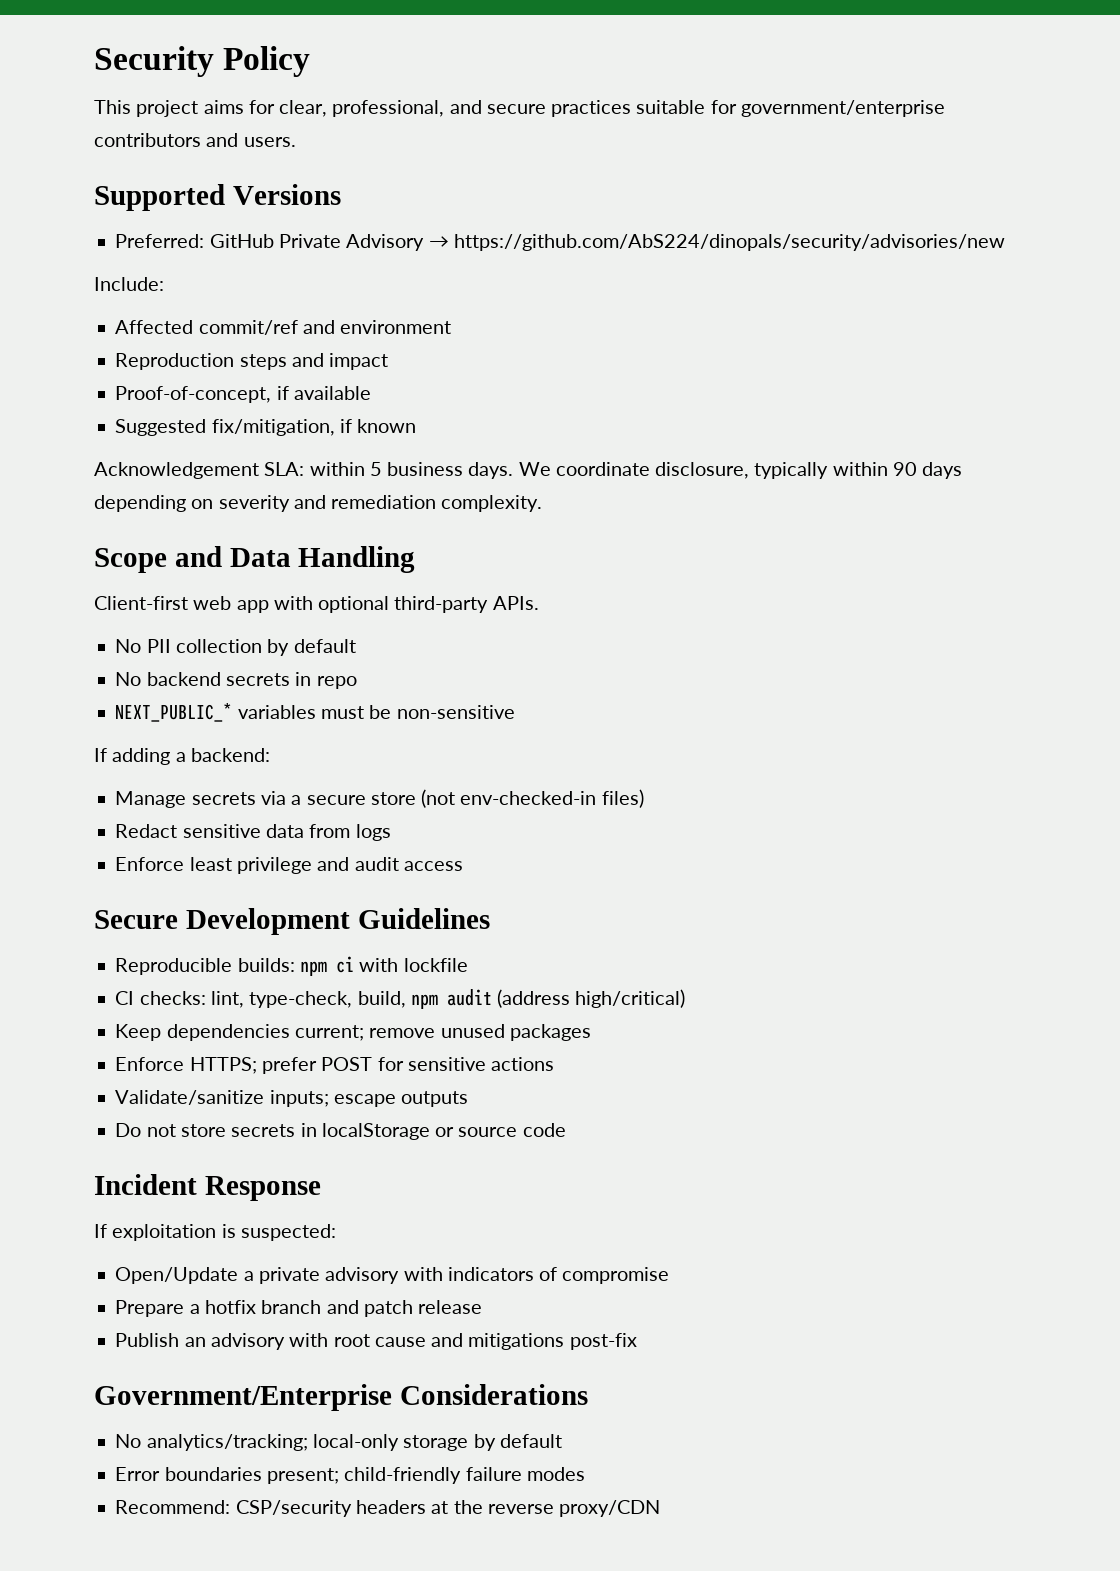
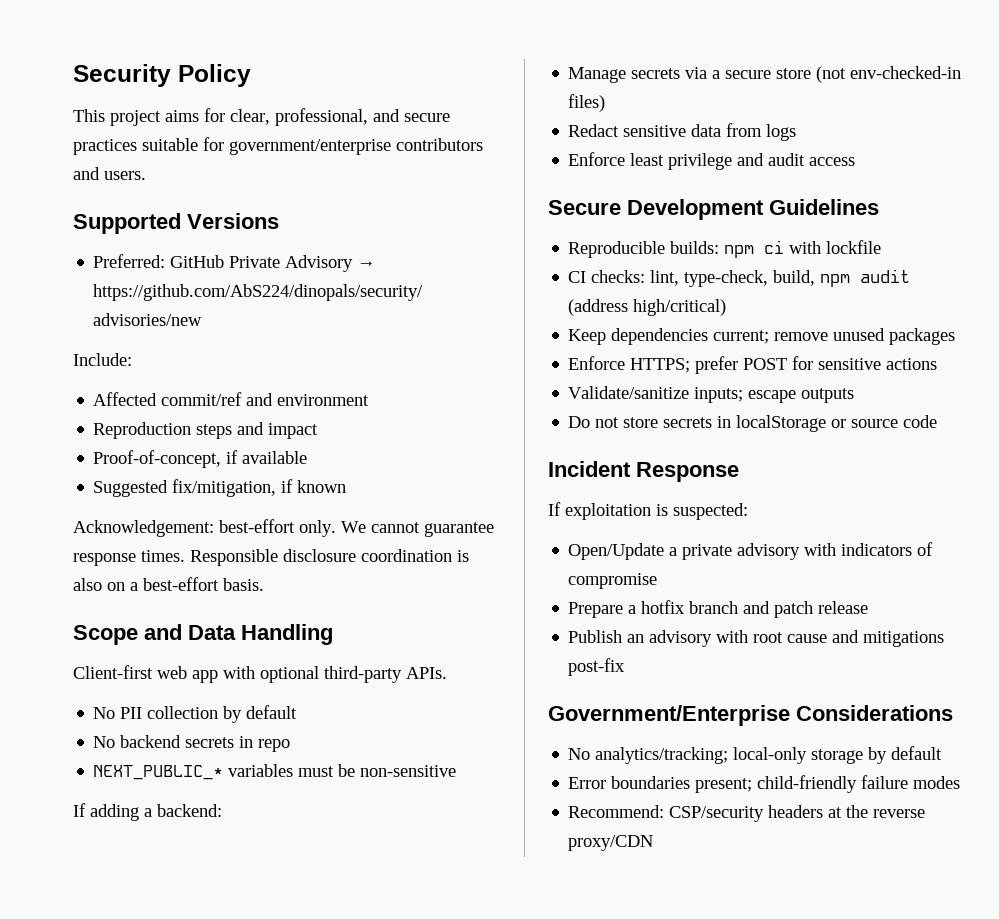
[94,462,963,479] [94,495,543,512] Acknowledgement SLA: within 5 business days. We coordinate disclosure, typically within 90 days depending on severity and remediation complexity. -> [73,519,494,537] [73,549,469,566] [73,577,264,591] Acknowledgement: best‑effort only. We cannot guarantee response times. Responsible disclosure coordination is also on a best‑effort basis.

